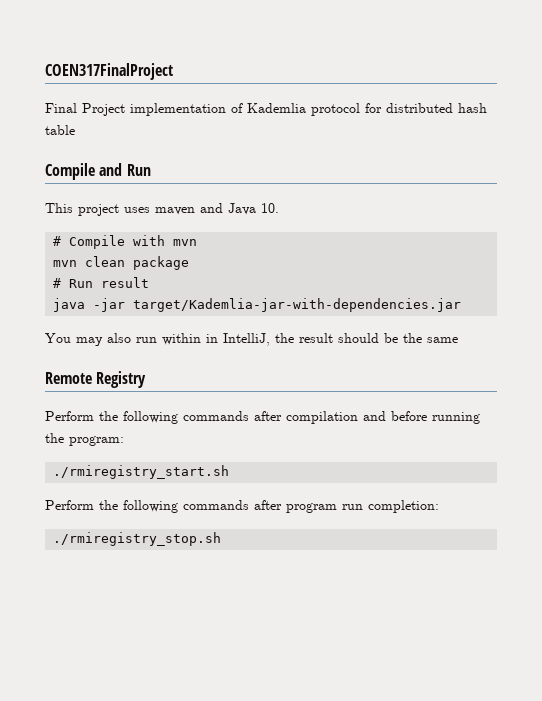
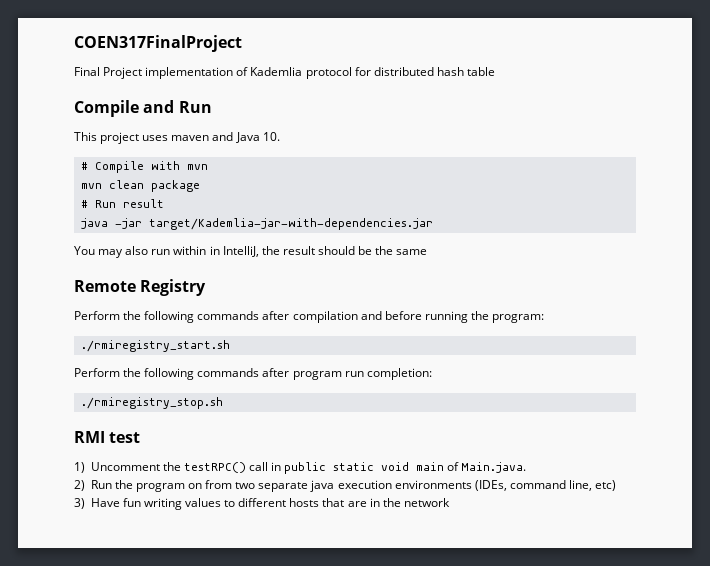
(222, 539) none -> [74,431,141,443] [74,462,527,474] [74,480,617,492] [74,498,450,510] // RMI test // 1) Uncomment the testRPC() call in public static void main of Main.java. // 2) Run the program on from two separate java execution environments (IDEs, command line, etc) // 3) Have fun writing values to different hosts that are in the network

